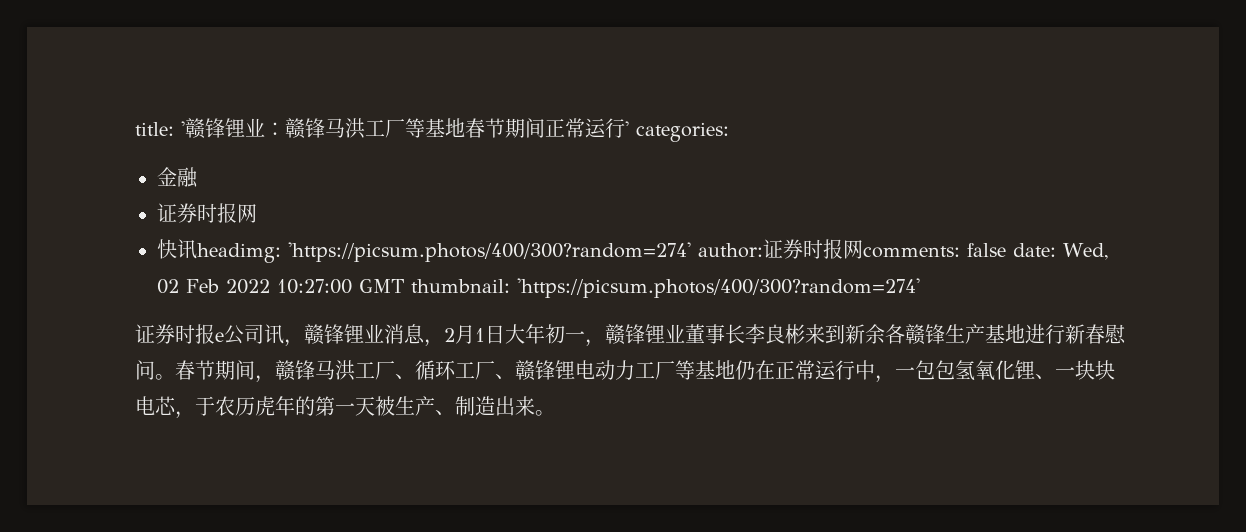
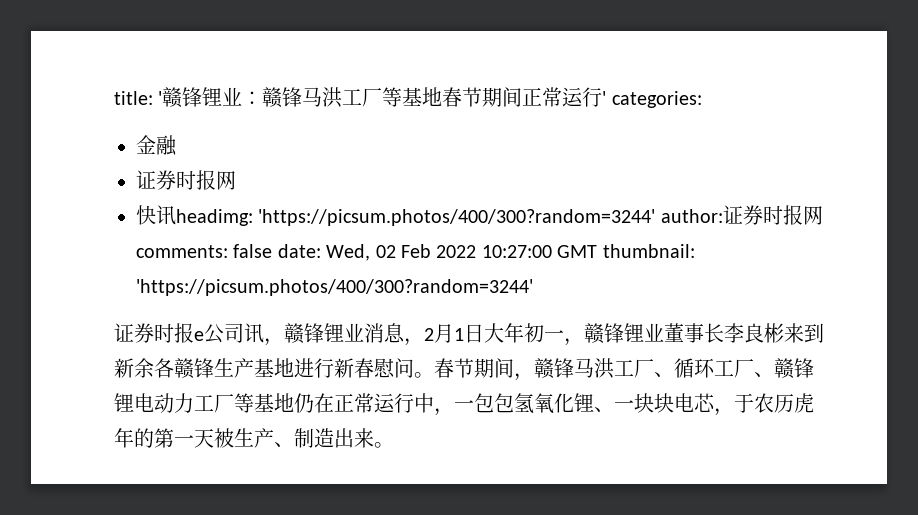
[288,242,691,262] 'https://picsum.photos/400/300?random=274' -> [258,209,656,226] 'https://picsum.photos/400/300?random=3244'
[517,278,920,298] 'https://picsum.photos/400/300?random=274' -> [136,279,533,296] 'https://picsum.photos/400/300?random=3244'

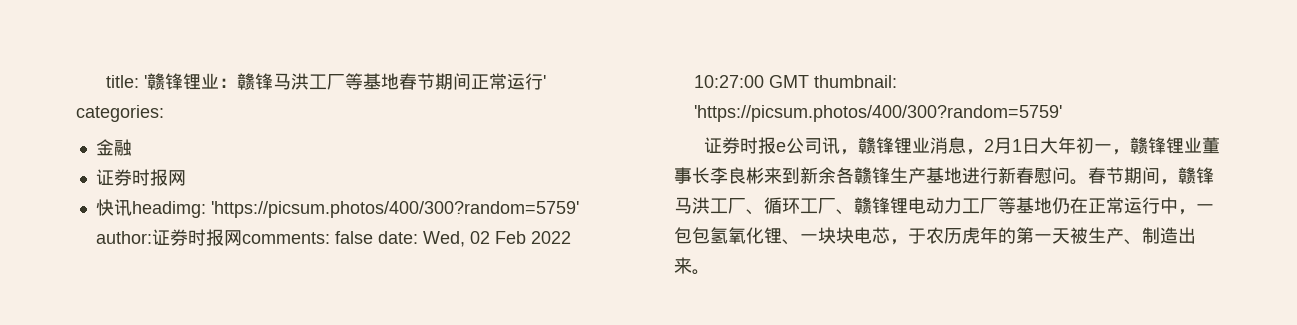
[258,209,656,226] 'https://picsum.photos/400/300?random=3244' -> [210,201,579,218] 'https://picsum.photos/400/300?random=5759'
[136,279,533,296] 'https://picsum.photos/400/300?random=3244' -> [693,105,1062,122] 'https://picsum.photos/400/300?random=5759'

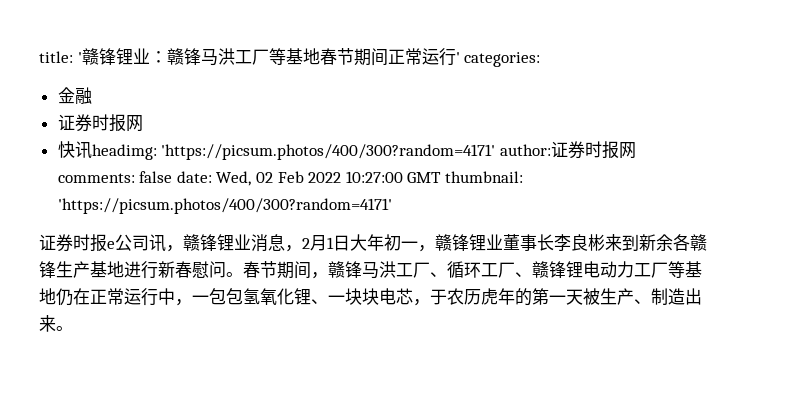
[210,201,579,218] 'https://picsum.photos/400/300?random=5759' -> [161,144,496,160] 'https://picsum.photos/400/300?random=4171'
[693,105,1062,122] 'https://picsum.photos/400/300?random=5759' -> [57,198,392,214] 'https://picsum.photos/400/300?random=4171'

